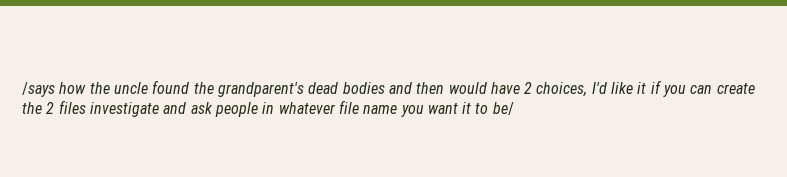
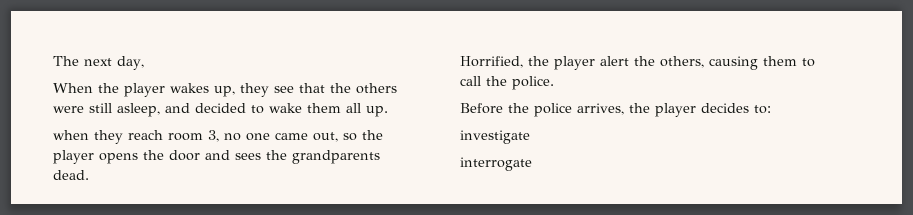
[22,80,755,97] [22,100,514,117] /says how the uncle found the grandparent's dead bodies and then would have 2 choices, I'd like it if you can create the 2 files investigate and ask people in whatever file name you want it to be/ -> [53,56,144,70] [53,83,397,97] [53,103,388,117] [53,130,383,144] [53,150,380,164] [53,170,89,180] [460,56,815,70] [460,76,554,90] [460,103,771,117] [460,130,530,144] [460,157,532,171] The next day, // When the player wakes up, they see that the others were still asleep, and decided to wake them all up. // when they reach room 3, no one came out, so the player opens the door and sees the grandparents dead. // Horrified, the player alert the others, causing them to call the police. // Before the police arrives, the player decides to: // investigate // interrogate

